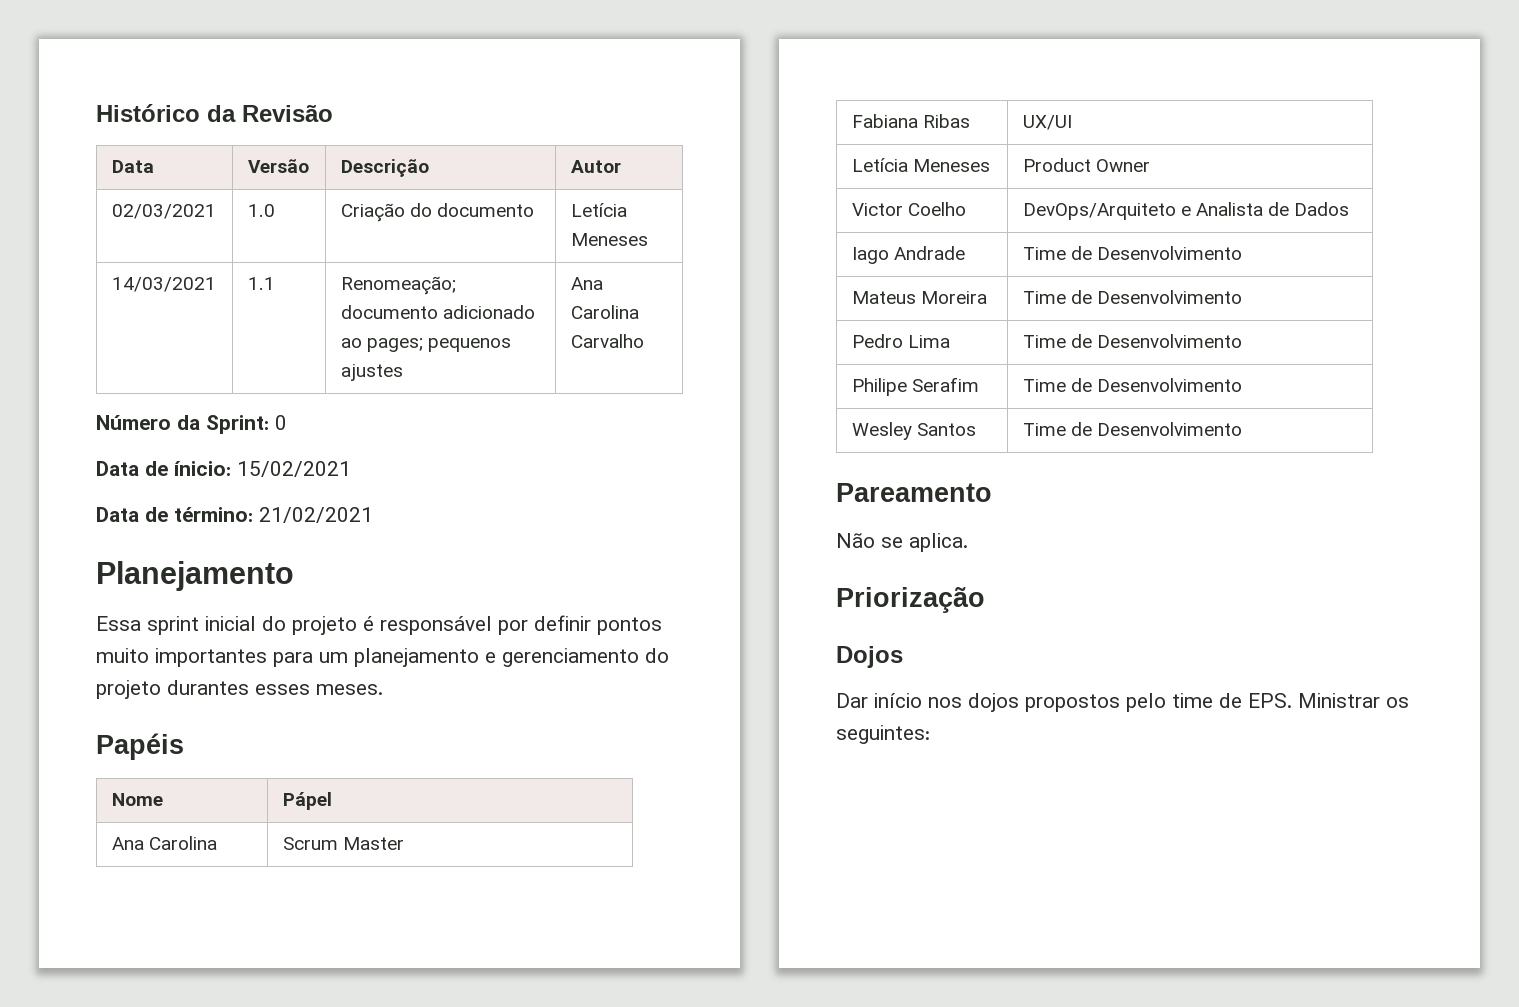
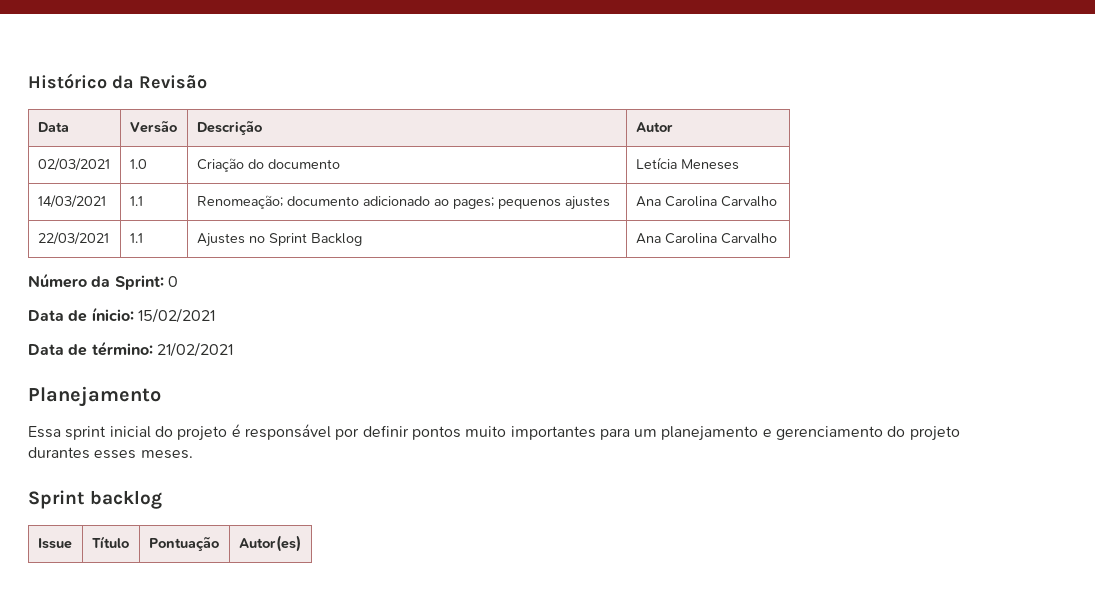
(644, 341) none -> [37,232,109,245] [129,233,143,243] [196,233,362,247] [635,233,777,244] // 22/03/2021 | 1.1 | Ajustes no Sprint Backlog | Ana Carolina Carvalho
[96,733,184,760] [111,793,163,806] [282,792,332,810] [111,836,217,850] [282,837,404,850] [851,114,970,128] [1022,115,1072,130] [851,158,990,172] [1022,158,1150,172] [851,202,966,216] [1022,202,1350,220] [851,246,965,264] [1022,246,1242,260] [851,291,987,304] [1022,290,1242,304] [851,334,950,348] [1022,334,1242,348] [851,377,979,396] [1022,378,1242,392] [851,422,976,440] [1022,422,1242,436] [836,483,992,502] [836,533,968,552] [836,587,985,613] [836,646,903,668] [836,693,1409,712] [836,725,930,744] Papéis // Nome | Pápel // Ana Carolina | Scrum Master // Fabiana Ribas | UX/UI // Letícia Meneses | Product Owner // Victor Coelho | DevOps/Arquiteto e Analista de Dados // Iago Andrade | Time de Desenvolvimento // Mateus Moreira | Time de Desenvolvimento // Pedro Lima | Time de Desenvolvimento // Philipe Serafim | Time de Desenvolvimento // Wesley Santos | Time de Desenvolvimento // Pareamento // Não se aplica. // Priorização // Dojos // Dar início nos dojos propostos pelo time de EPS. Ministrar os seguintes: -> [28,490,163,509] [37,538,72,549] [91,536,129,548] [148,536,219,551] [238,535,301,552] Sprint backlog // Issue | Título | Pontuação | Autor(es)

